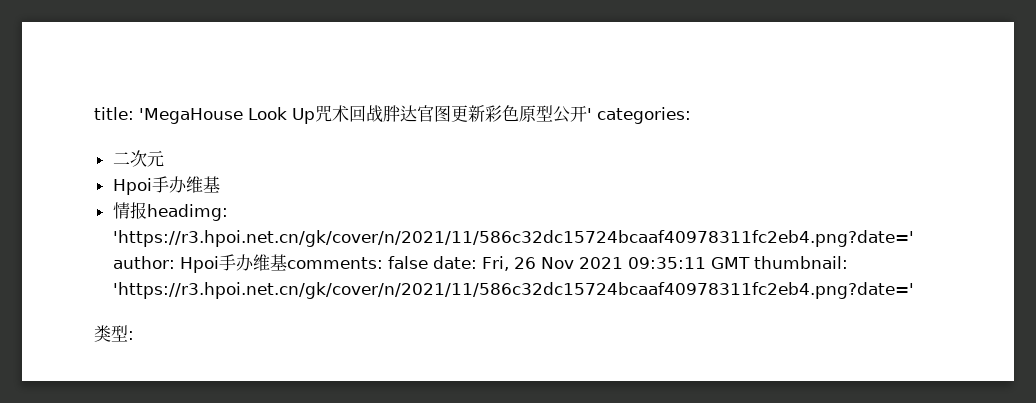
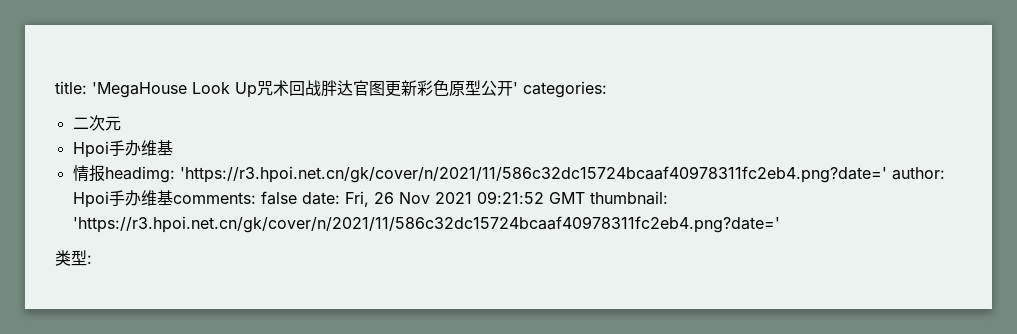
[627,257,706,269] 09:35:11 -> [476,191,544,204] 09:21:52

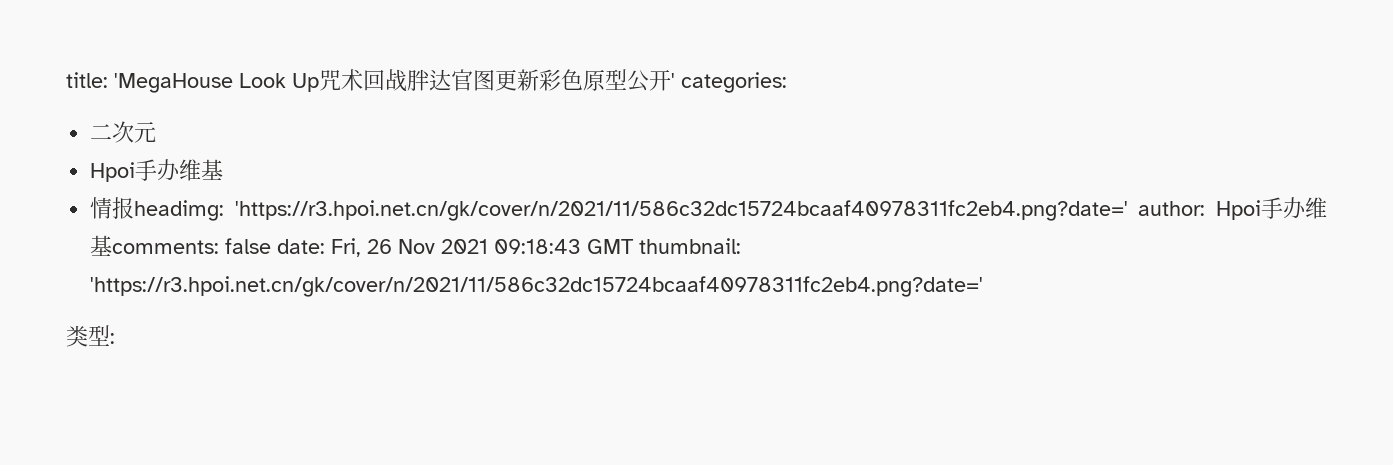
[476,191,544,204] 09:21:52 -> [494,239,582,254] 09:18:43

